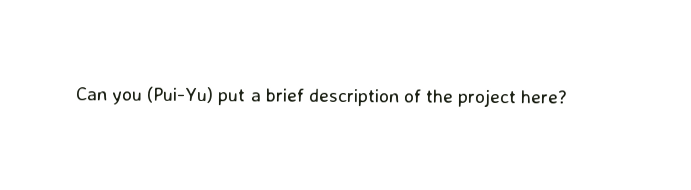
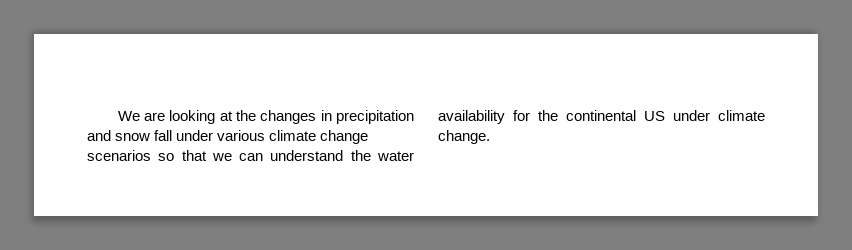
[75,86,569,108] Can you (Pui-Yu) put a brief description of the project here? -> [117,110,414,124] [87,130,369,144] [87,150,414,161] [438,110,765,124] [438,130,490,144] We are looking at the changes in precipitation and snow fall under various climate change scenarios so that we can understand the water availability for the continental US under climate change.

